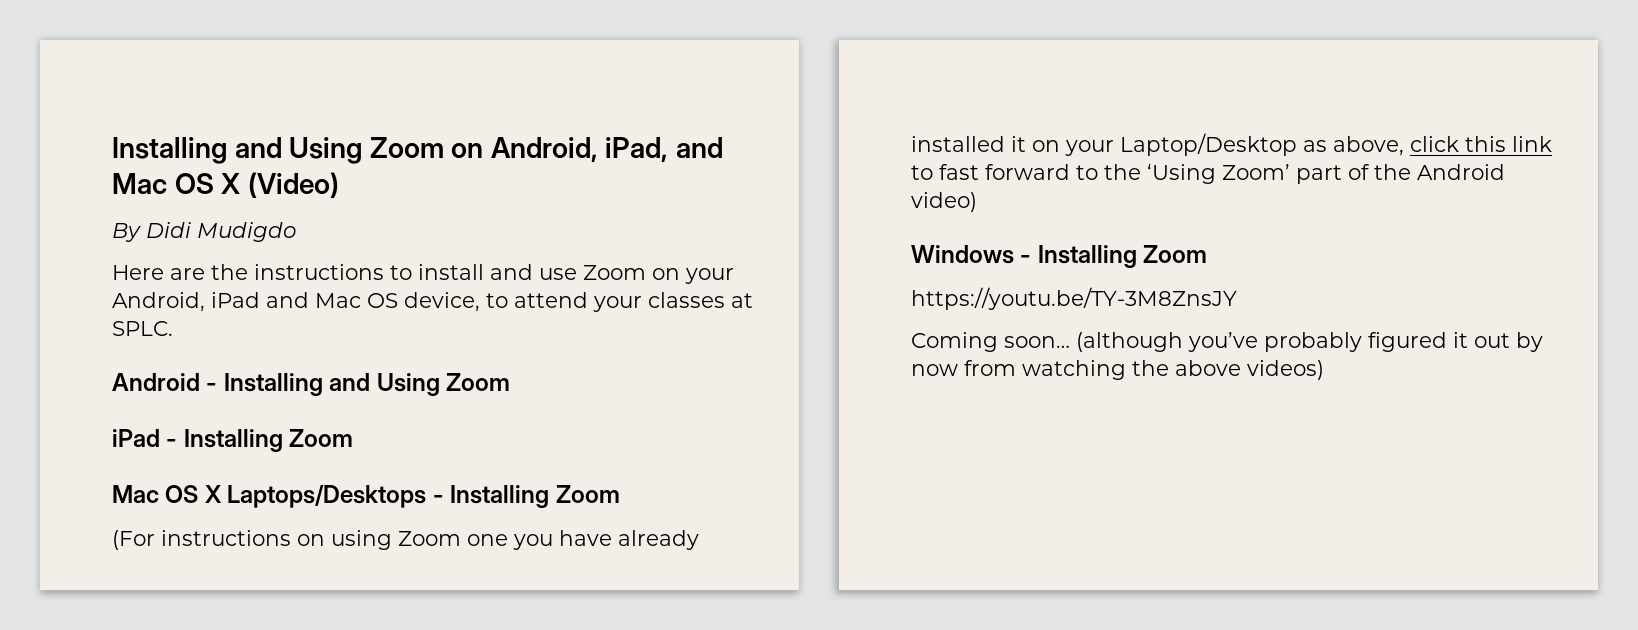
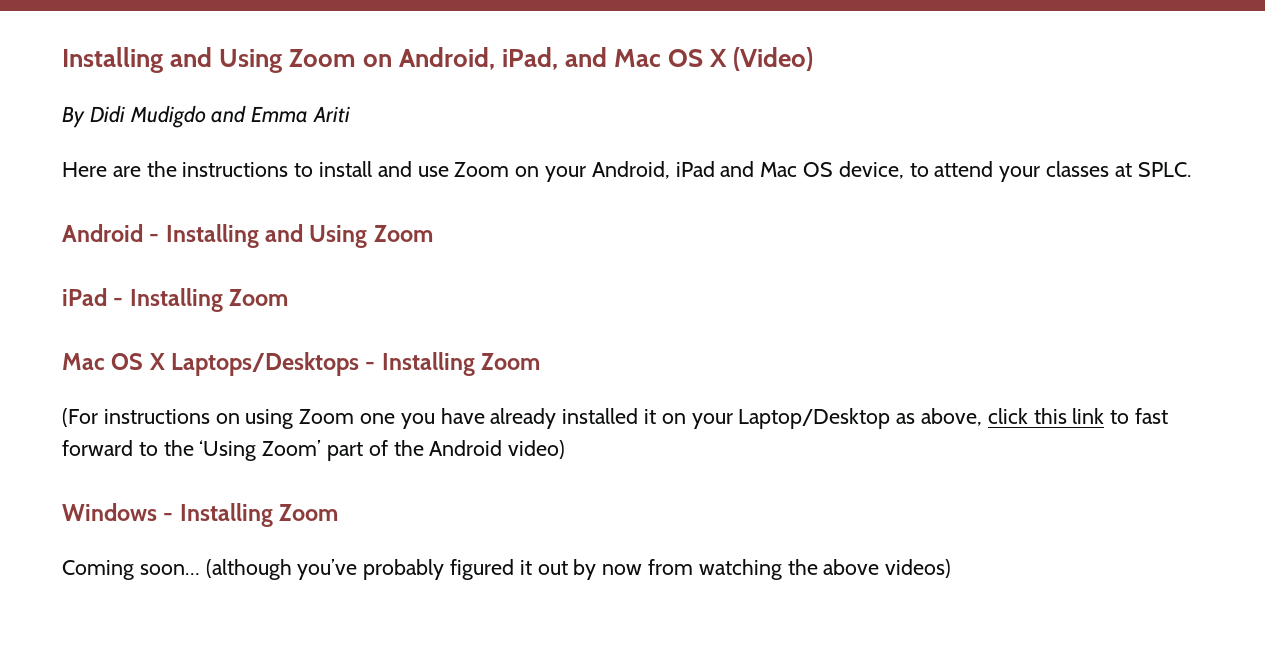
(296, 232) none -> [211,105,351,123] and Emma Ariti
[911,287,1237,310] // https://youtu.be/TY-3M8ZnsJY -> (339, 512) none

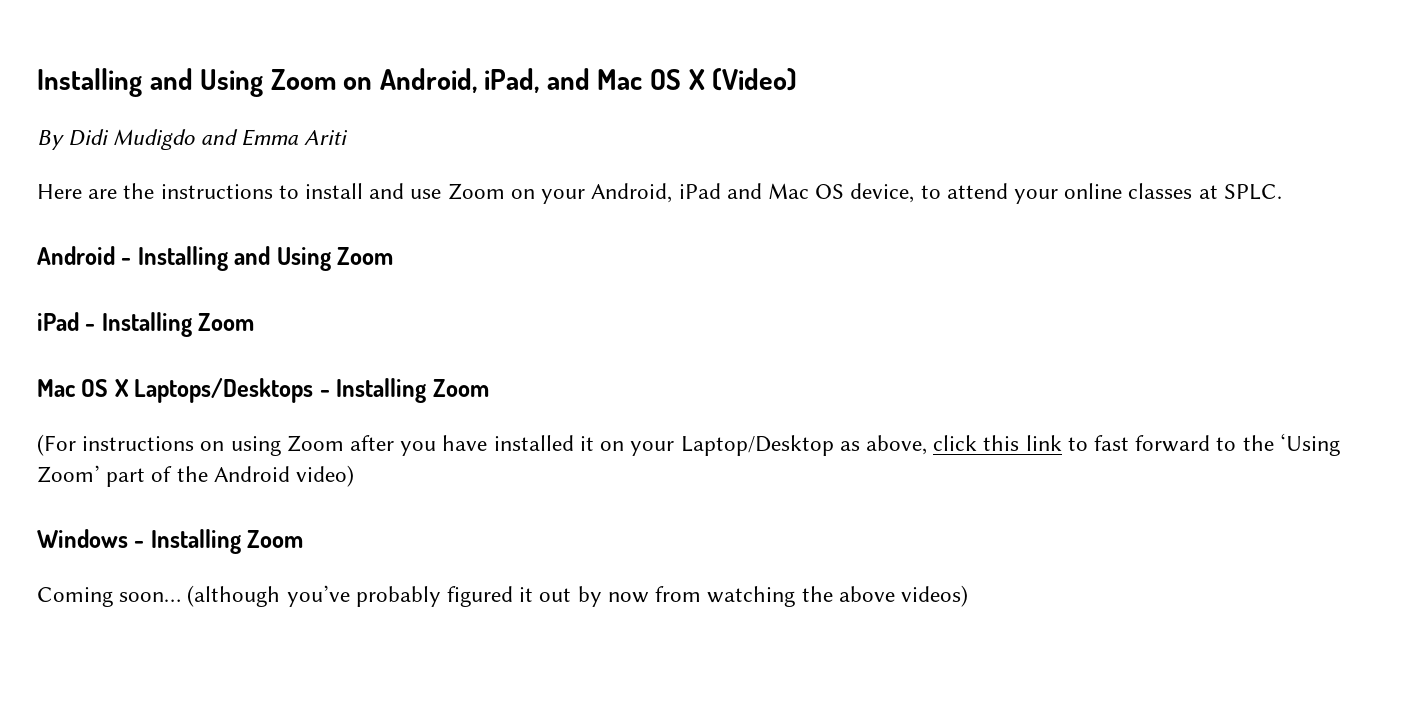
(1041, 174) none -> [1064,183,1123,199] online
[359,413,395,424] one -> [350,435,395,451] after
[490,408,557,429] already -> (488, 443) none

